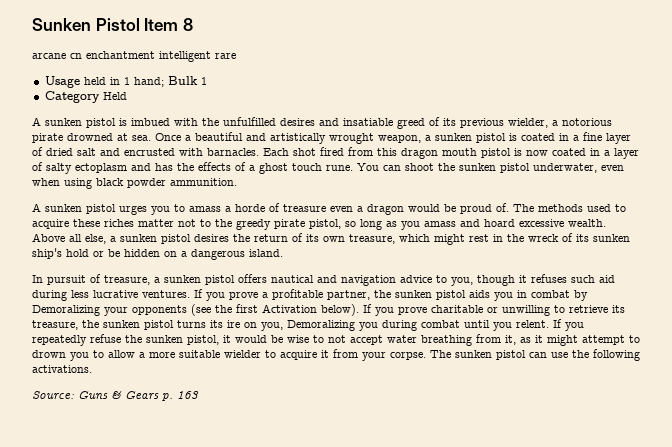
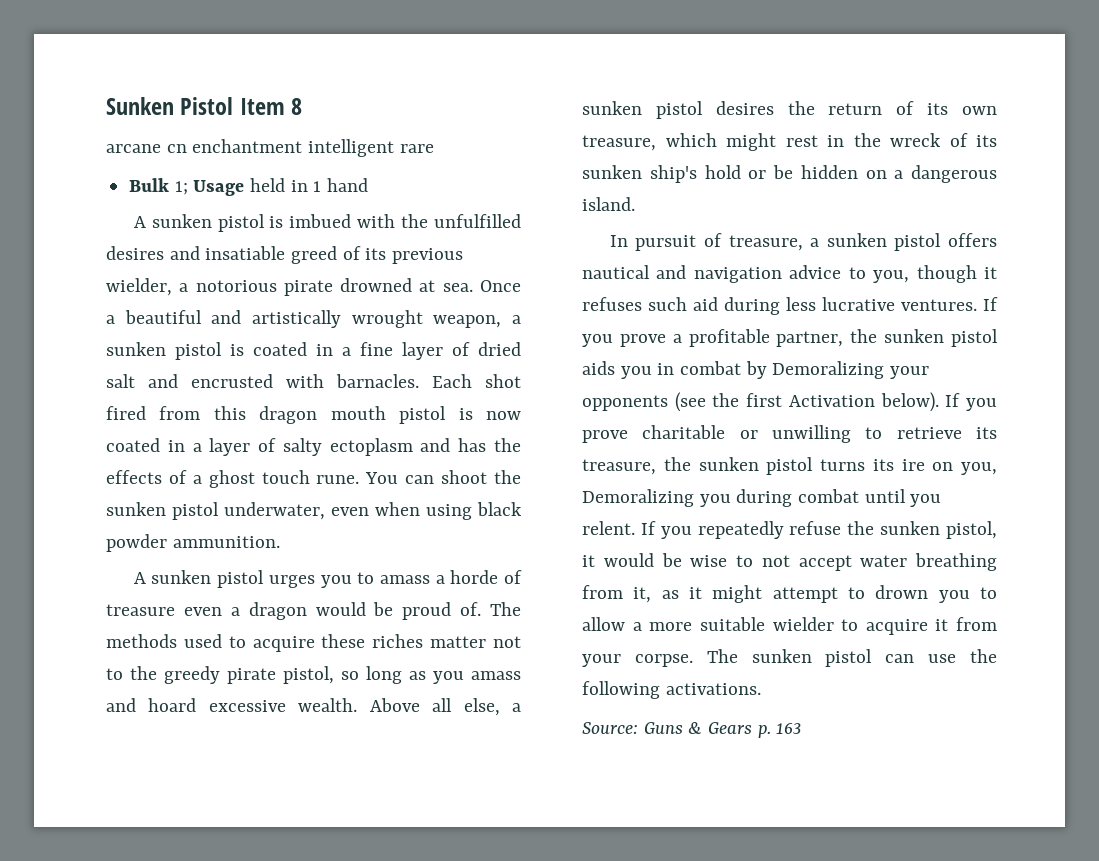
(236, 56) none -> [129,178,188,195] Bulk 1;
[133,76,207,87] [44,91,127,103] hand; Bulk 1 // Category Held -> [327,178,369,192] hand

